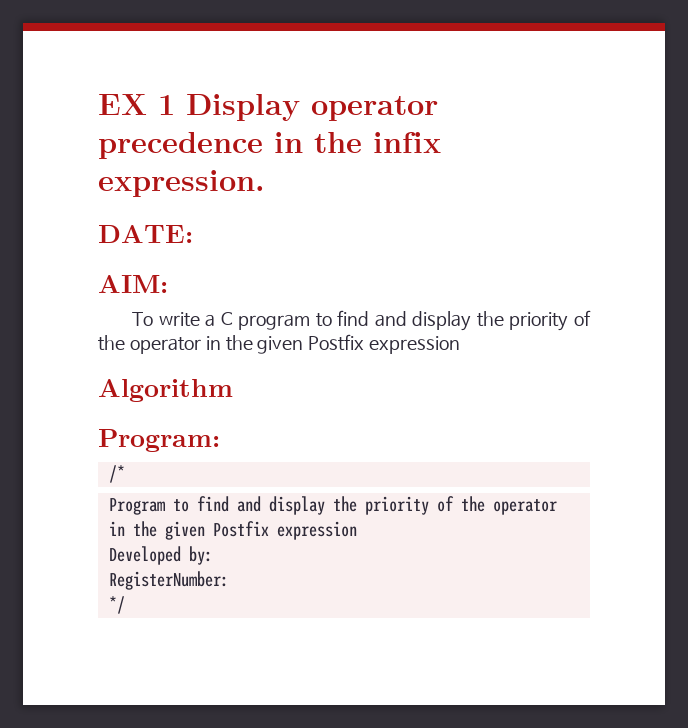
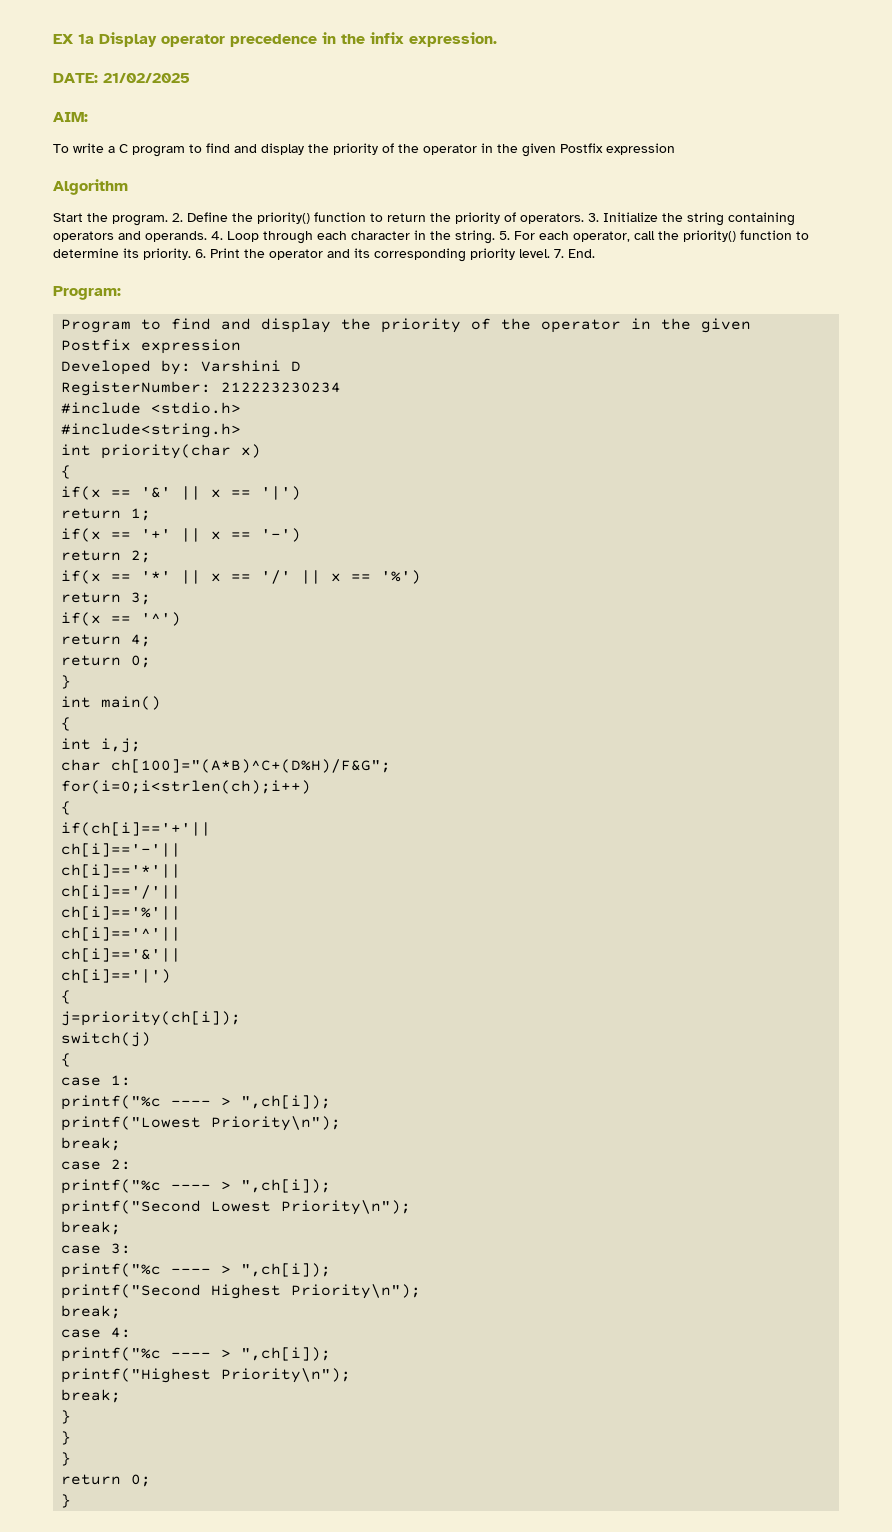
[158,95,175,115] 1 -> [78,34,94,44] 1a
(193, 234) none -> [103,73,190,83] 21/02/2025
(233, 390) none -> [53,212,795,226] [53,230,809,244] [53,248,595,262] // Start the program. 2. Define the priority() function to return the priority of operators. 3. Initialize the string containing operators and operands. 4. Loop through each character in the string. 5. For each operator, call the priority() function to determine its priority. 6. Print the operator and its corresponding priority level. 7. End.
[108,465,125,483] // /* -> (121, 293) none
(213, 555) none -> [201,360,302,372] Varshini D
[108,596,125,614] // */ -> [221,382,342,393] [61,402,242,414] [61,423,242,438] [61,444,262,459] [61,465,72,479] [61,486,302,500] [61,508,152,521] [61,528,302,542] [61,550,152,563] [61,570,422,584] [61,592,152,605] [61,612,182,626] [61,634,152,647] [61,655,152,668] [61,675,72,689] [61,696,162,710] [61,717,72,731] [61,738,142,753] [61,759,392,773] [61,780,312,794] [61,801,72,815] [61,822,212,836] [61,843,182,857] [61,864,182,878] [61,885,182,899] [61,906,182,920] [61,927,182,941] [61,948,182,962] [61,969,172,983] [61,990,72,1004] [61,1011,242,1026] [61,1032,152,1047] [61,1053,72,1067] [61,1075,132,1086] [61,1095,332,1110] [61,1116,342,1131] [61,1137,122,1151] [61,1159,132,1170] [61,1179,332,1194] [61,1200,412,1215] [61,1221,122,1235] [61,1243,132,1254] [61,1263,332,1278] [61,1284,422,1299] [61,1305,122,1319] [61,1327,132,1338] [61,1347,332,1362] [61,1368,352,1383] [61,1389,122,1403] [61,1410,72,1424] [61,1431,72,1445] [61,1452,72,1466] [61,1474,152,1487] [61,1494,72,1508] 212223230234 // #include <stdio.h> // #include<string.h> // int priority(char x) // { // if(x == '&' || x == '|') // return 1; // if(x == '+' || x == '-') // return 2; // if(x == '*' || x == '/' || x == '%') // return 3; // if(x == '^') // return 4; // return 0; // } // int main() // { // int i,j; // char ch[100]="(A*B)^C+(D%H)/F&G"; // for(i=0;i<strlen(ch);i++) // { // if(ch[i]=='+'|| // ch[i]=='-'|| // ch[i]=='*'|| // ch[i]=='/'|| // ch[i]=='%'|| // ch[i]=='^'|| // ch[i]=='&'|| // ch[i]=='|') // { // j=priority(ch[i]); // switch(j) // { // case 1: // printf("%c ---- > ",ch[i]); // printf("Lowest Priority\n"); // break; // case 2: // printf("%c ---- > ",ch[i]); // printf("Second Lowest Priority\n"); // break; // case 3: // printf("%c ---- > ",ch[i]); // printf("Second Highest Priority\n"); // break; // case 4: // printf("%c ---- > ",ch[i]); // printf("Highest Priority\n"); // break; // } // } // } // return 0; // }

